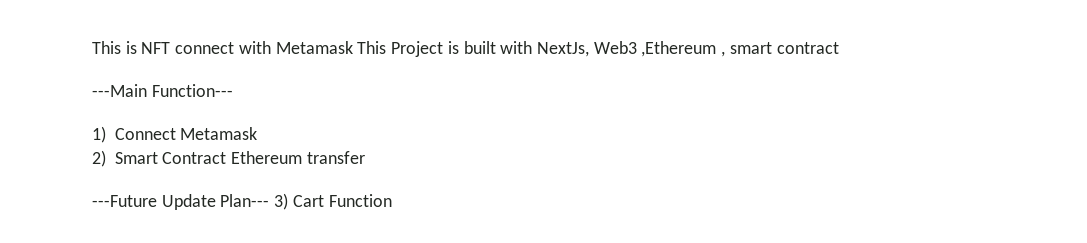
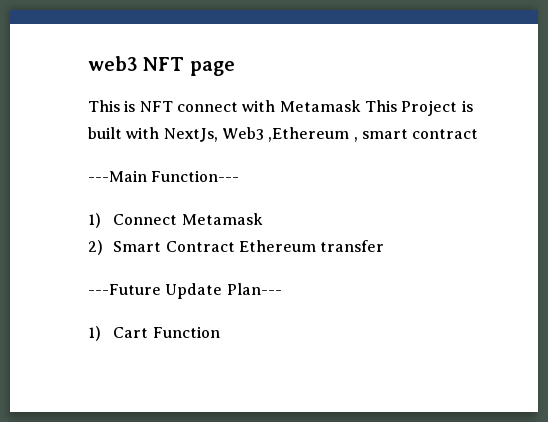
(92, 47) none -> [88,56,235,76] web3 NFT page //
[274,193,289,210] 3) -> [88,326,101,341] // 1)

